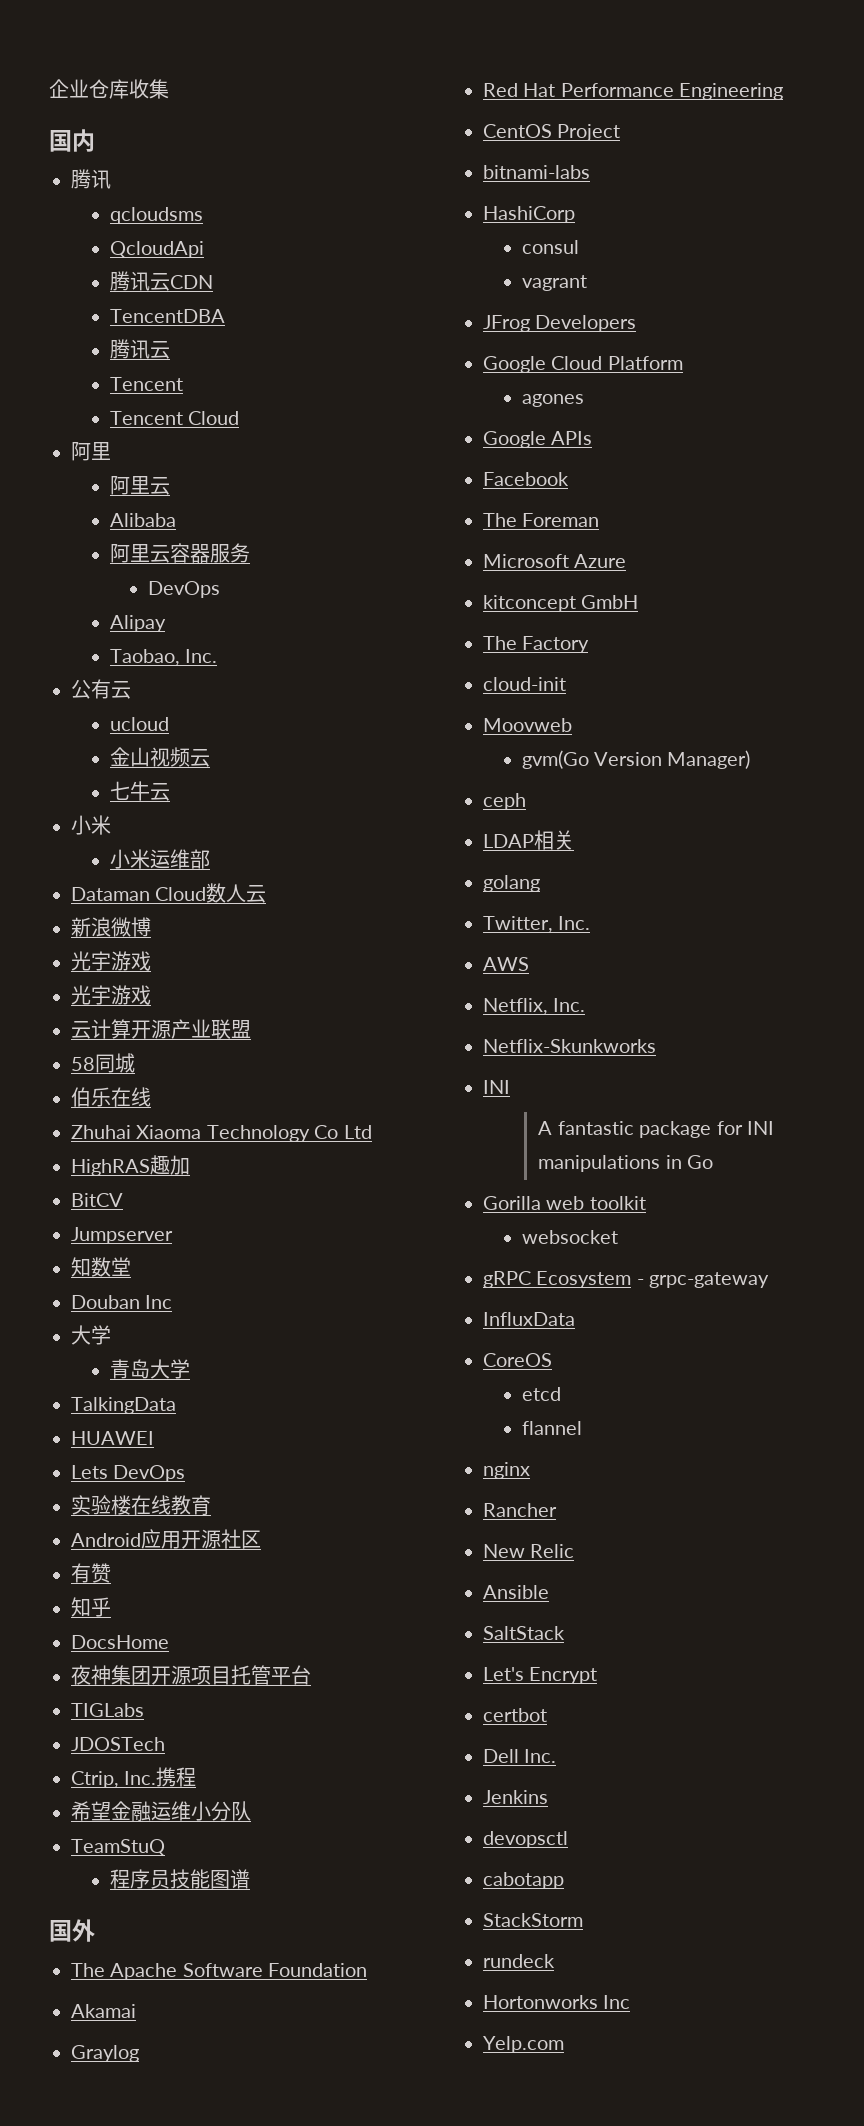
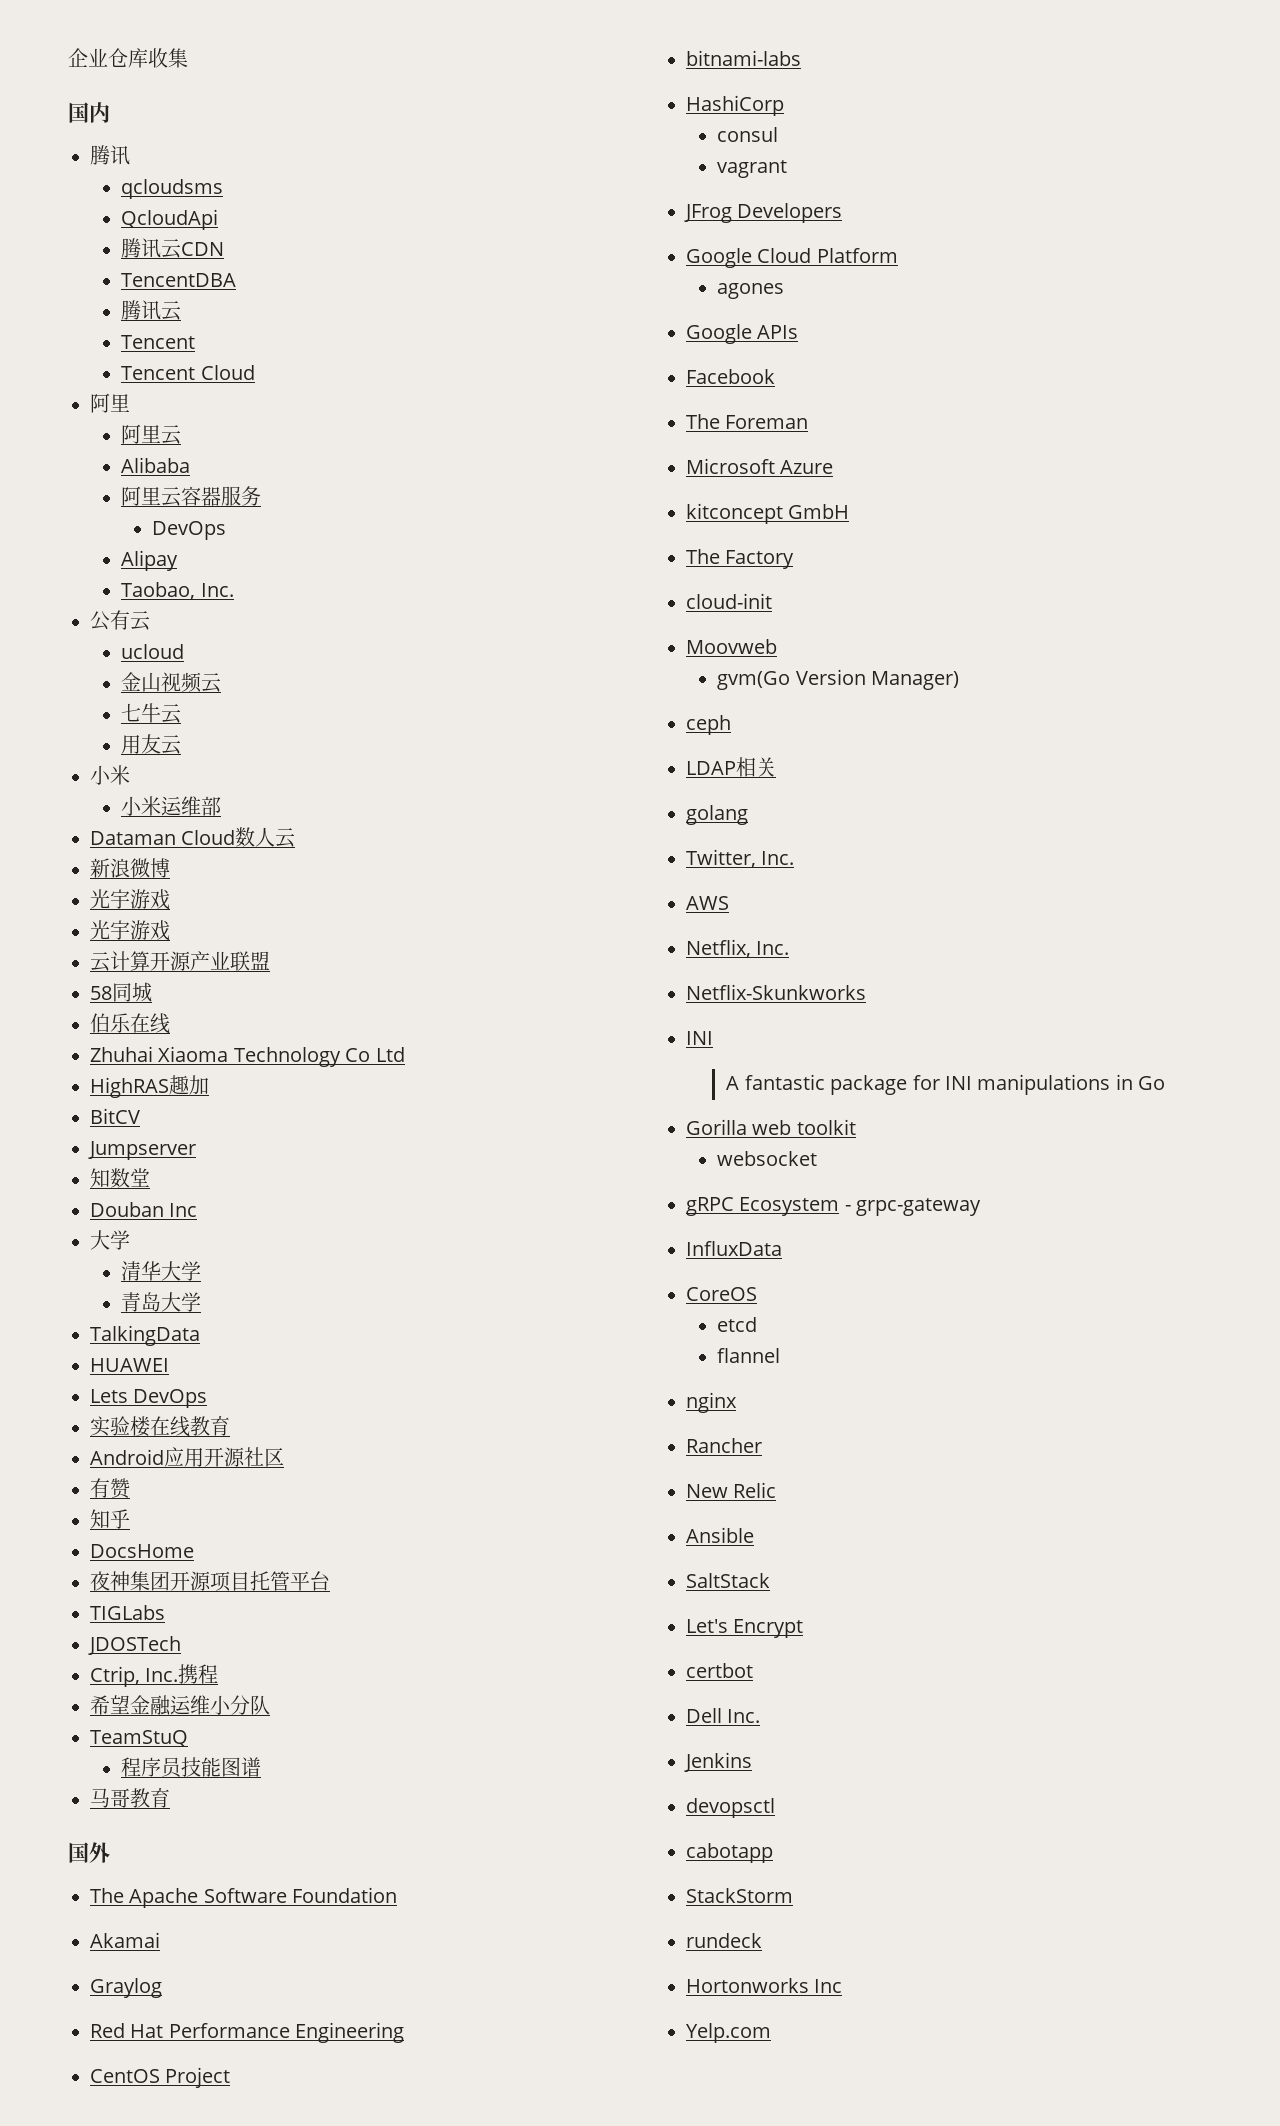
(170, 792) none -> [121,734,182,755] // 用友云
(111, 1335) none -> [121,1261,202,1281] // 清华大学
(250, 1879) none -> [90,1788,170,1808] // 马哥教育

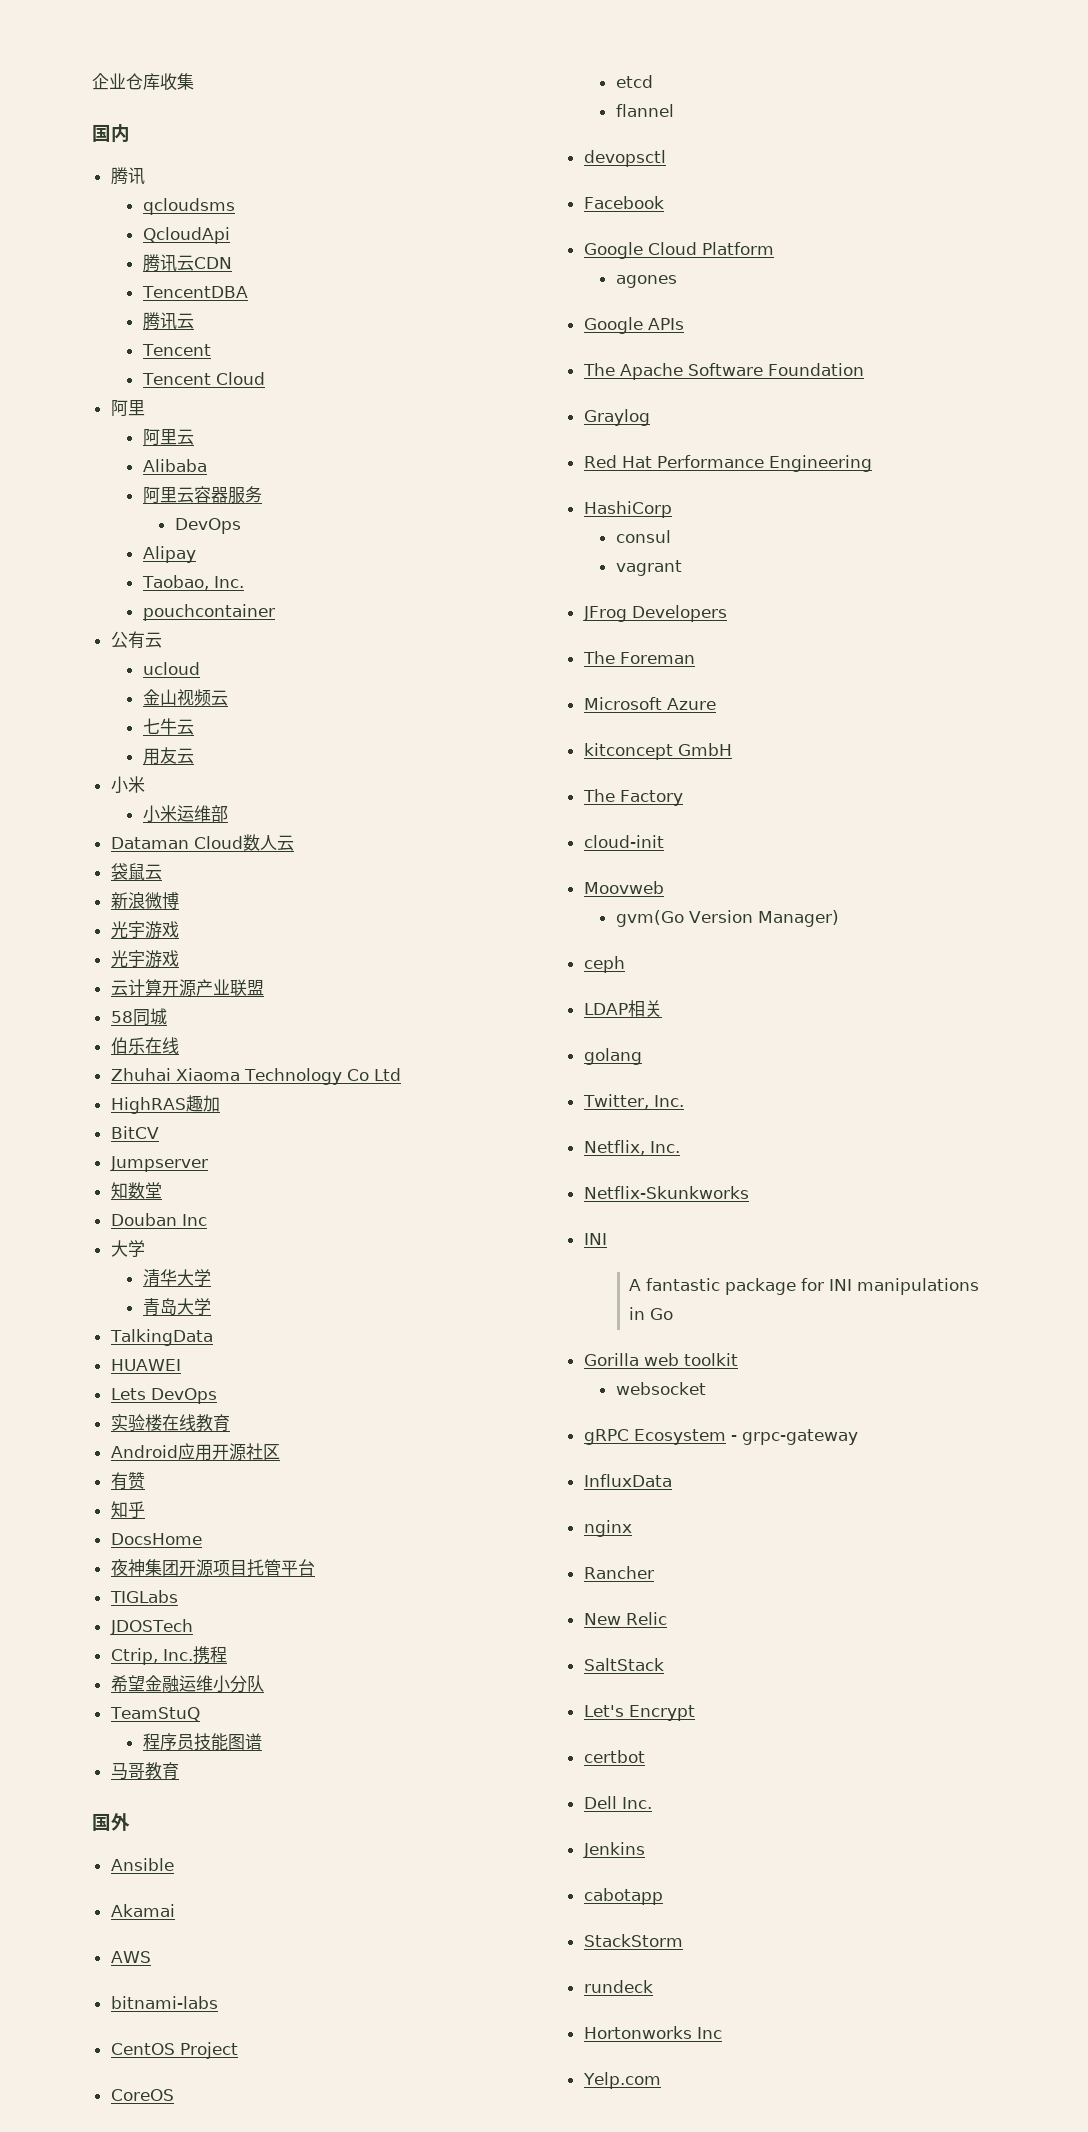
(234, 590) none -> [142,604,275,621] // pouchcontainer
(296, 838) none -> [110,863,162,880] // 袋鼠云
[90,1887,398,1908] [90,1932,160,1948] [90,1978,162,1998] [90,2022,405,2043] [90,2067,231,2088] [686,50,801,66] [686,95,784,116] [717,127,779,142] [717,160,788,178] [684,203,843,223] The Apache Software Foundation // Akamai // Graylog // Red Hat Performance Engineering // CentOS Project // bitnami-labs // HashiCorp // consul // vagrant // JFrog Developers -> [110,1858,174,1871] [110,1904,175,1917] [110,1951,151,1963] [110,1996,218,2009] [110,2042,238,2059] [110,2089,174,2101] [615,75,653,88] [615,104,674,117] [583,150,666,167] [583,196,664,209] Ansible // Akamai // AWS // bitnami-labs // CentOS Project // CoreOS // etcd // flannel // devopsctl // Facebook
[686,369,775,384] Facebook -> [582,363,864,380] [583,409,650,426] [583,455,872,472] [583,501,672,518] [615,530,671,543] [615,560,682,576] [582,605,727,622] The Apache Software Foundation // Graylog // Red Hat Performance Engineering // HashiCorp // consul // vagrant // JFrog Developers
[686,896,729,910] // AWS -> (684, 1101) none
[686,1287,757,1301] [717,1317,758,1332] [717,1348,781,1363] // CoreOS // etcd // flannel -> (672, 1480) none
[686,1527,754,1543] // Ansible -> (667, 1618) none
[686,1798,775,1818] // devopsctl -> (645, 1850) none

